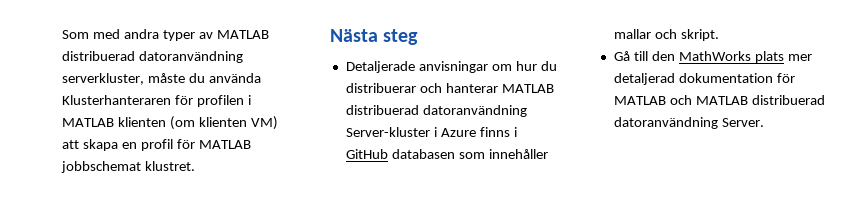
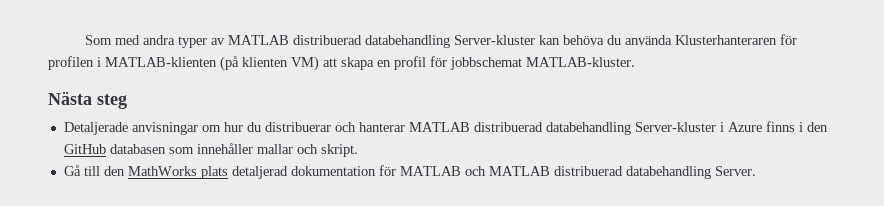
[138,51,243,63] [62,73,185,85] datoranvändning serverkluster, måste -> [365,35,605,48] databehandling Server-kluster kan behöva
[62,116,195,130] MATLAB klienten (om -> [105,56,239,71] MATLAB-klienten (på
[198,140,251,149] [61,161,195,173] MATLAB jobbschemat klustret. -> [450,57,635,70] jobbschemat MATLAB-kluster.
[422,105,527,117] datoranvändning -> [545,122,631,135] databehandling
(517, 132) none -> [806,122,828,132] den
[787,54,812,61] mer -> (228, 172) none
[613,117,718,129] datoranvändning -> [625,166,711,179] databehandling

